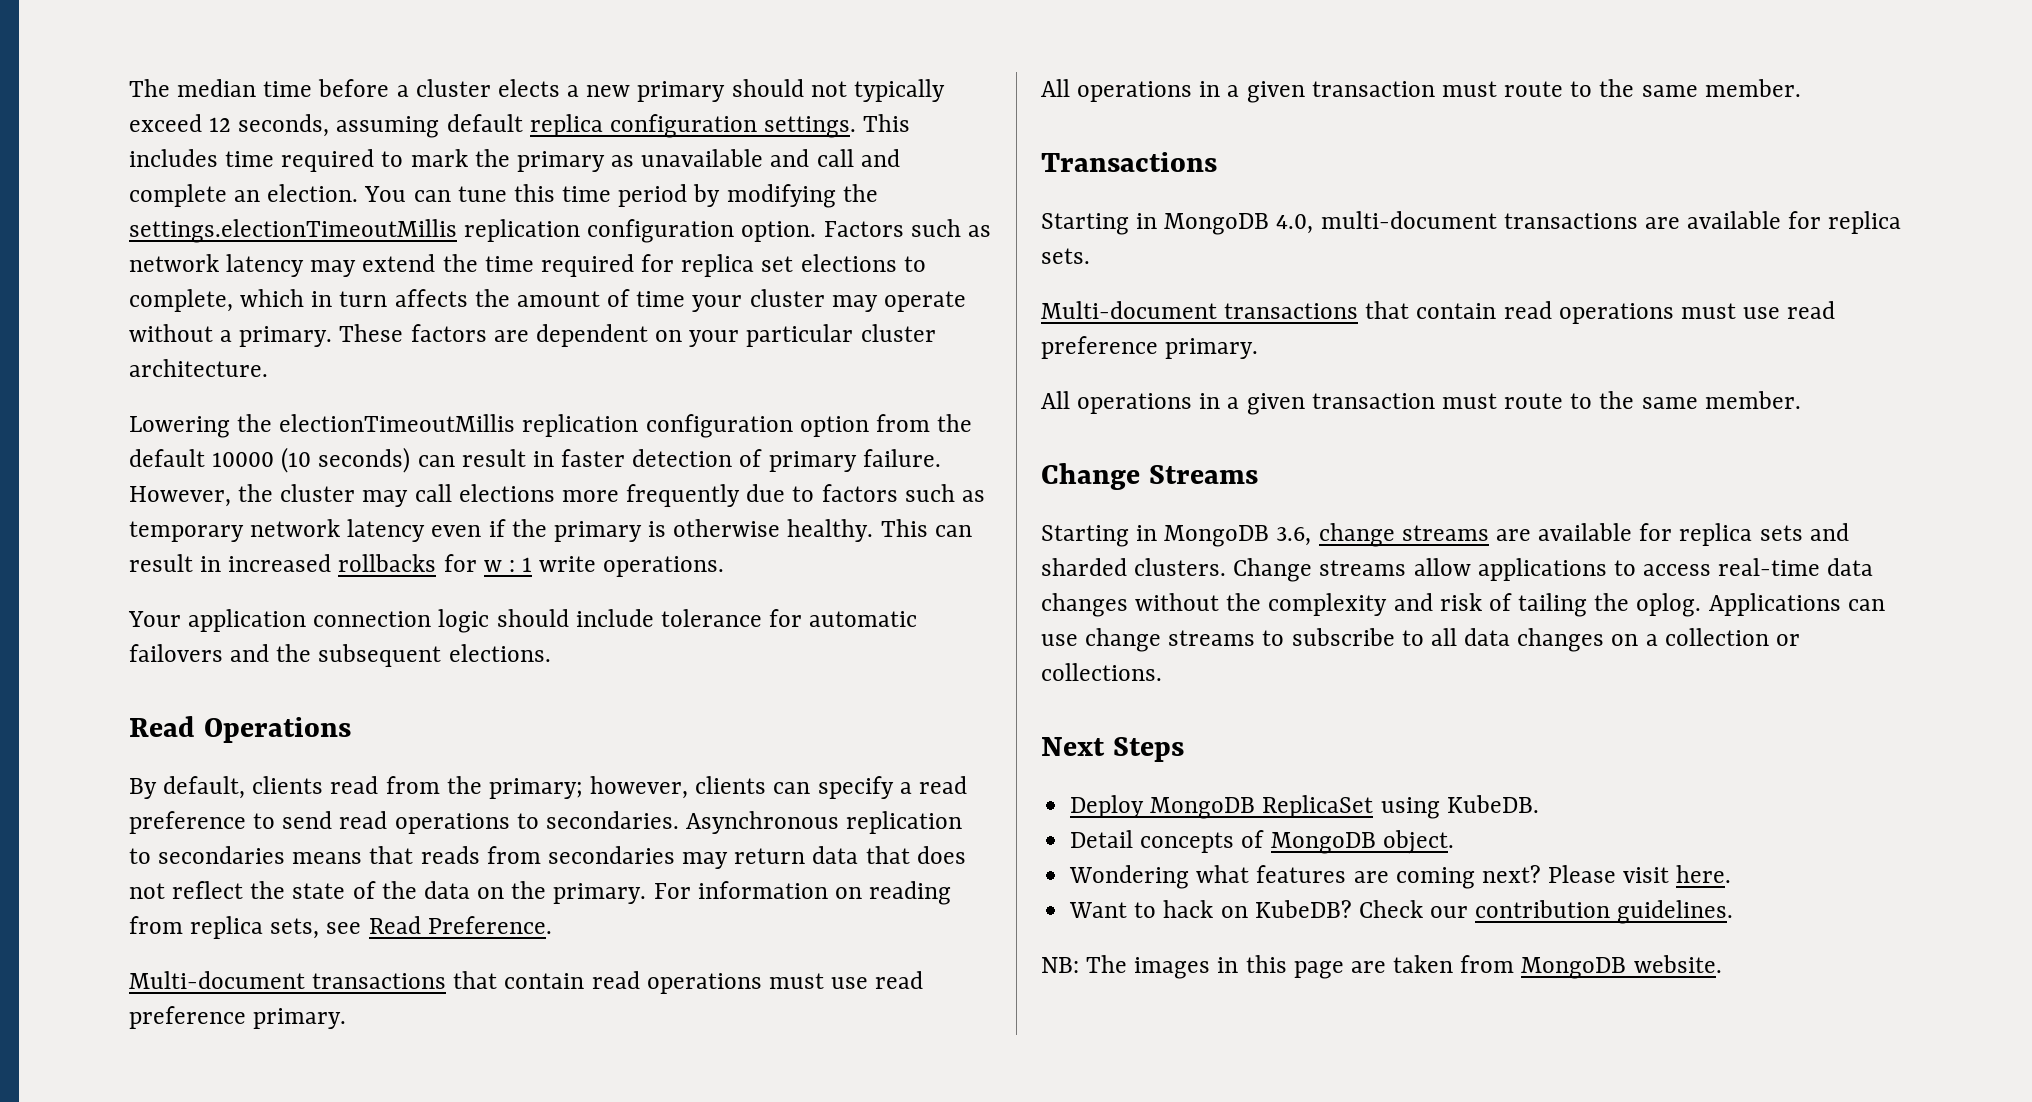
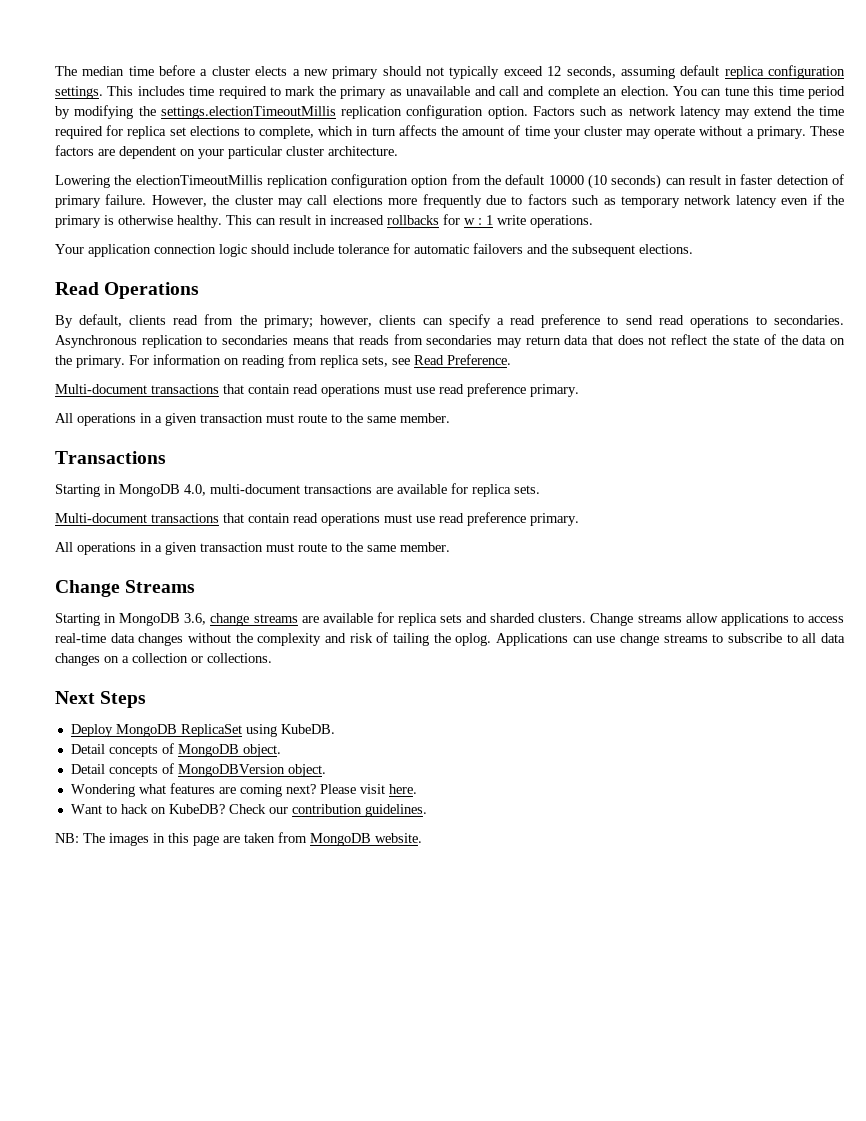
(1454, 842) none -> [70,763,326,777] // Detail concepts of MongoDBVersion object.

